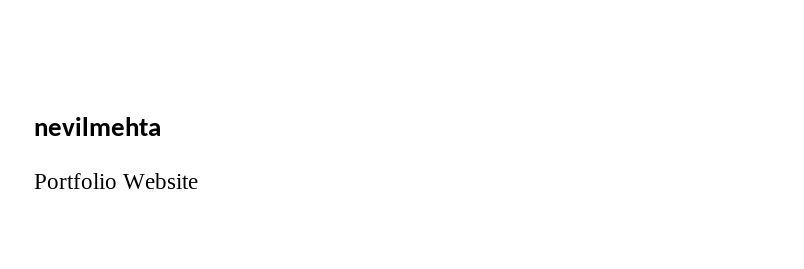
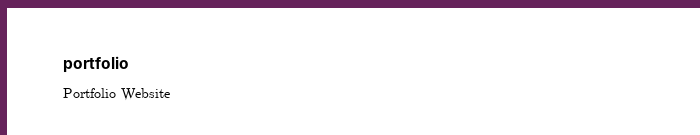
[34,117,161,136] nevilmehta -> [63,56,129,73] portfolio

